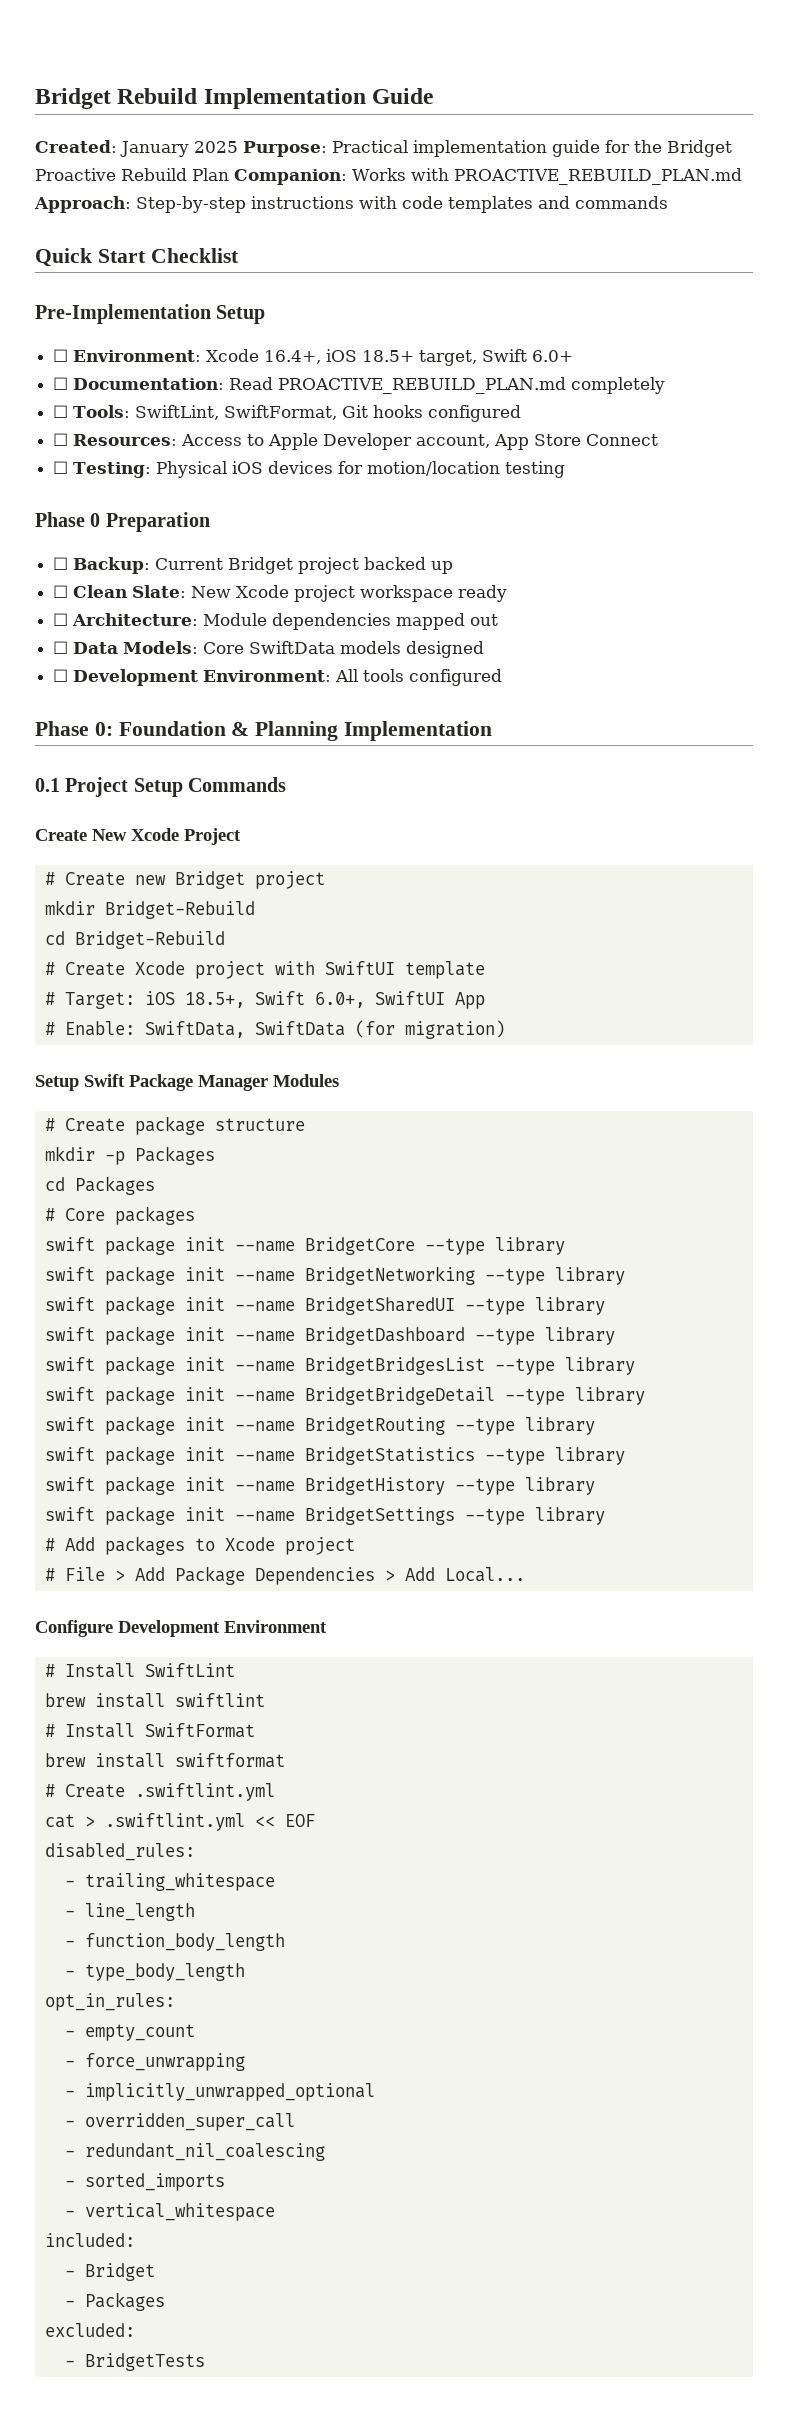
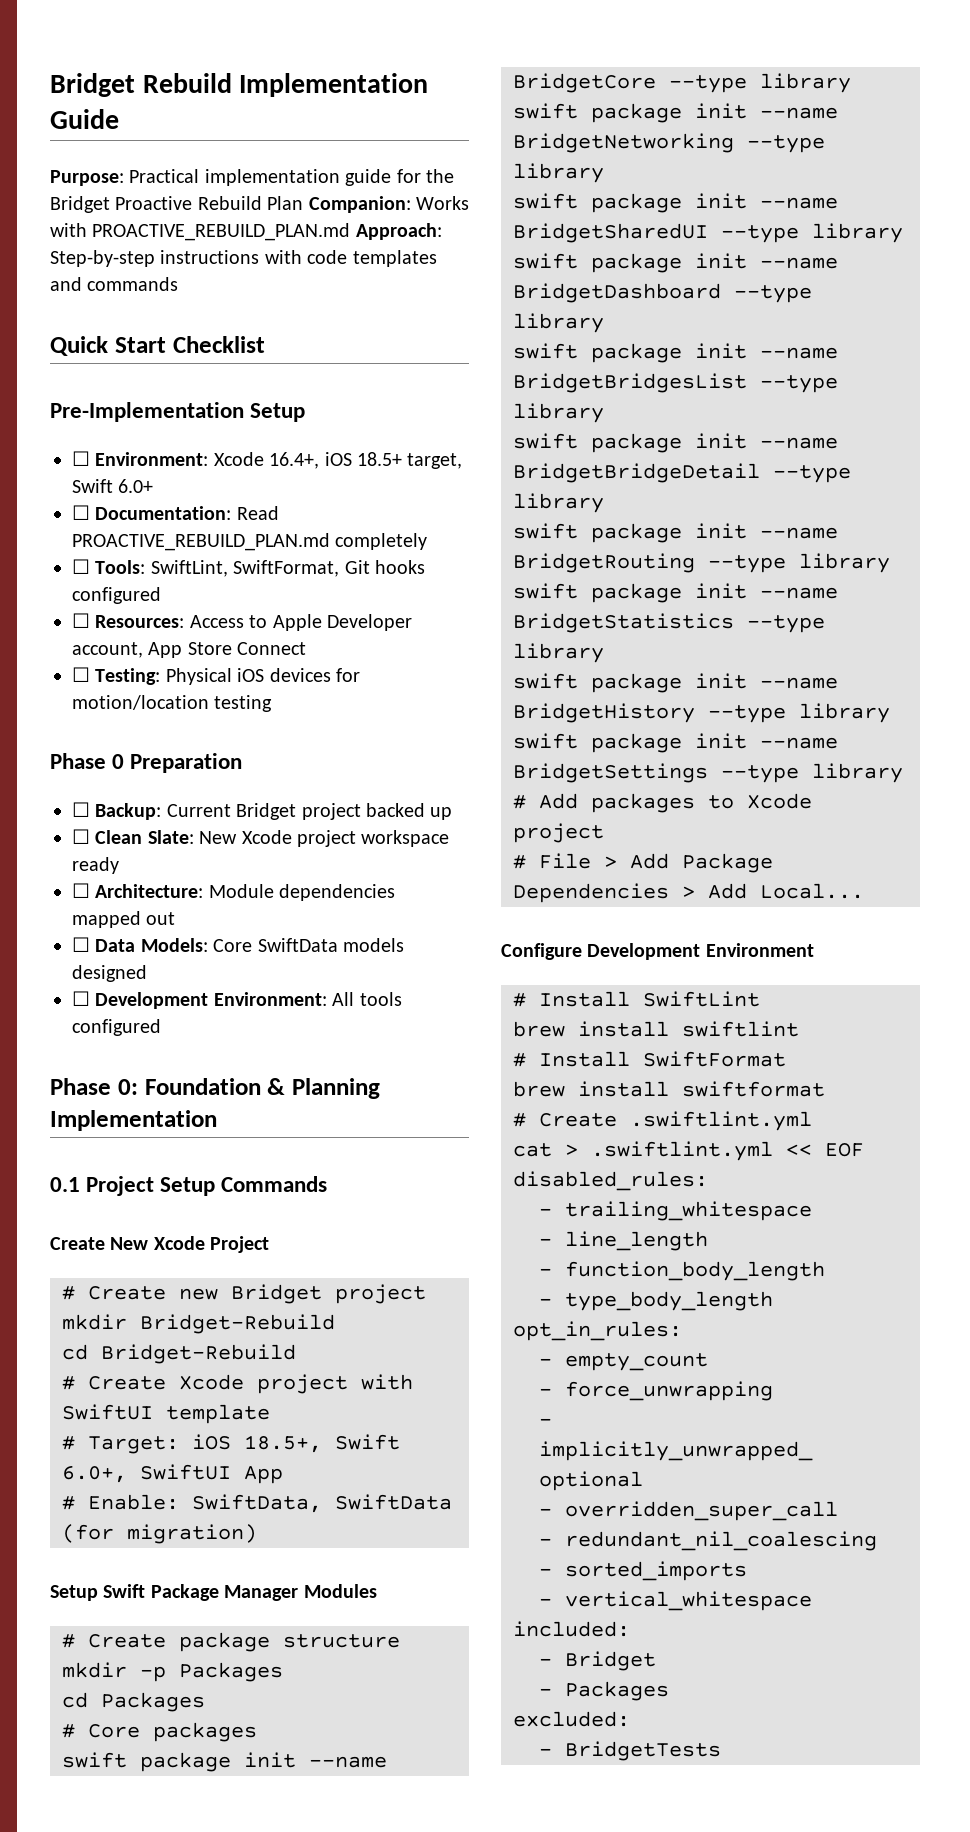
[35,140,238,157] Created: January 2025 -> (119, 119) none

